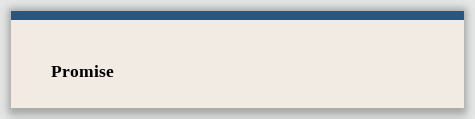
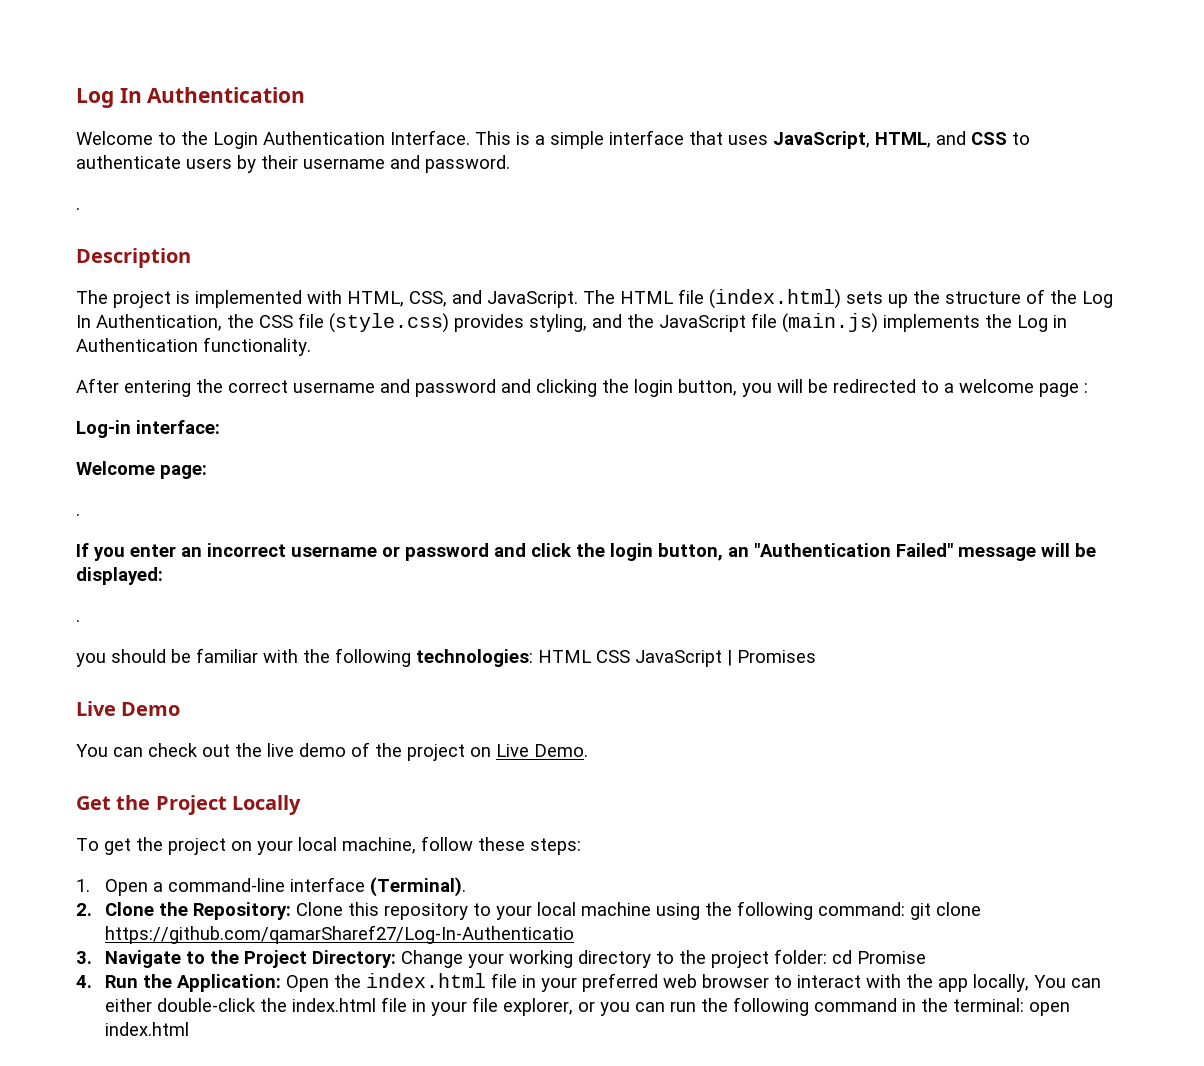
[51,65,114,77] Promise -> [76,87,306,108] [76,130,1030,149] [76,155,510,173] [76,207,80,210] [76,248,191,268] [76,289,1113,309] [76,313,1067,333] [76,337,311,356] [76,378,1088,397] [76,420,220,438] [76,461,207,479] [76,513,80,516] [76,543,1096,561] [76,567,163,585] [76,619,80,622] [76,648,816,667] [76,701,181,716] [76,742,588,761] [76,795,302,815] [76,836,581,855] [76,877,467,897] [76,901,982,920] [105,925,575,944] [76,949,927,968] [76,973,1102,992] [105,997,1071,1016] [105,1022,190,1036] Log In Authentication // Welcome to the Login Authentication Interface. This is a simple interface that uses JavaScript, HTML, and CSS to authenticate users by their username and password. // . // Description // The project is implemented with HTML, CSS, and JavaScript. The HTML file (index.html) sets up the structure of the Log In Authentication, the CSS file (style.css) provides styling, and the JavaScript file (main.js) implements the Log in Authentication functionality. // After entering the correct username and password and clicking the login button, you will be redirected to a welcome page : // Log-in interface: // Welcome page: // . // If you enter an incorrect username or password and click the login button, an "Authentication Failed" message will be displayed: // . // you should be familiar with the following technologies: HTML CSS JavaScript | Promises // Live Demo // You can check out the live demo of the project on Live Demo. // Get the Project Locally // To get the project on your local machine, follow these steps: // 1. Open a command-line interface (Terminal). // 2. Clone the Repository: Clone this repository to your local machine using the following command: git clone https://github.com/qamarSharef27/Log-In-Authenticatio // 3. Navigate to the Project Directory: Change your working directory to the project folder: cd Promise // 4. Run the Application: Open the index.html file in your preferred web browser to interact with the app locally, You can either double-click the index.html file in your file explorer, or you can run the following command in the terminal: open index.html

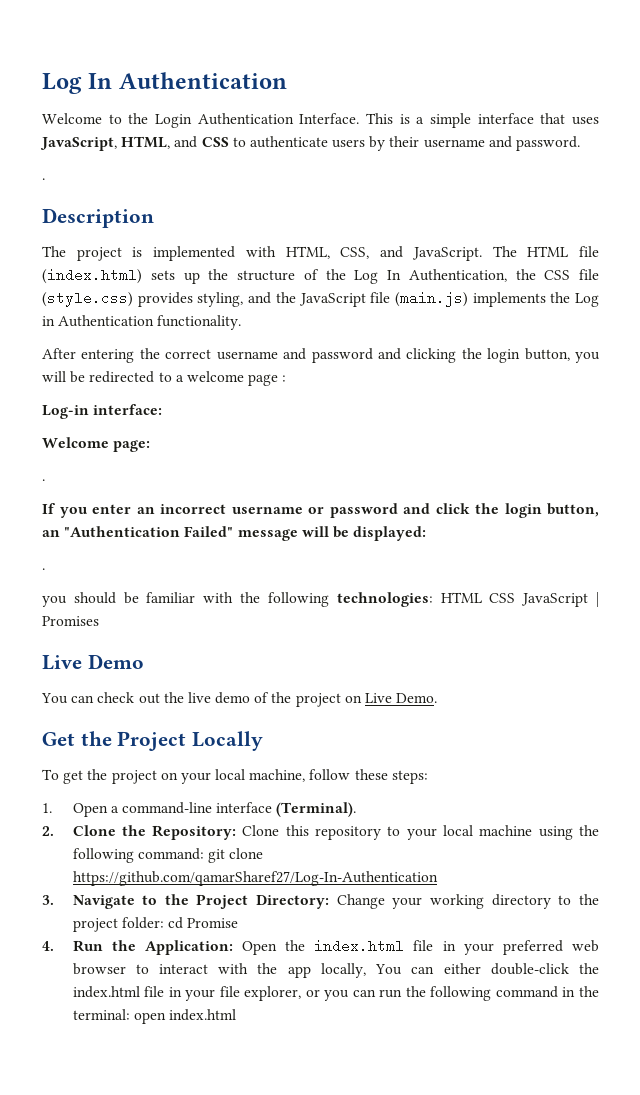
[105,925,575,944] https://github.com/qamarSharef27/Log-In-Authenticatio -> [72,871,438,886] https://github.com/qamarSharef27/Log-In-Authentication

